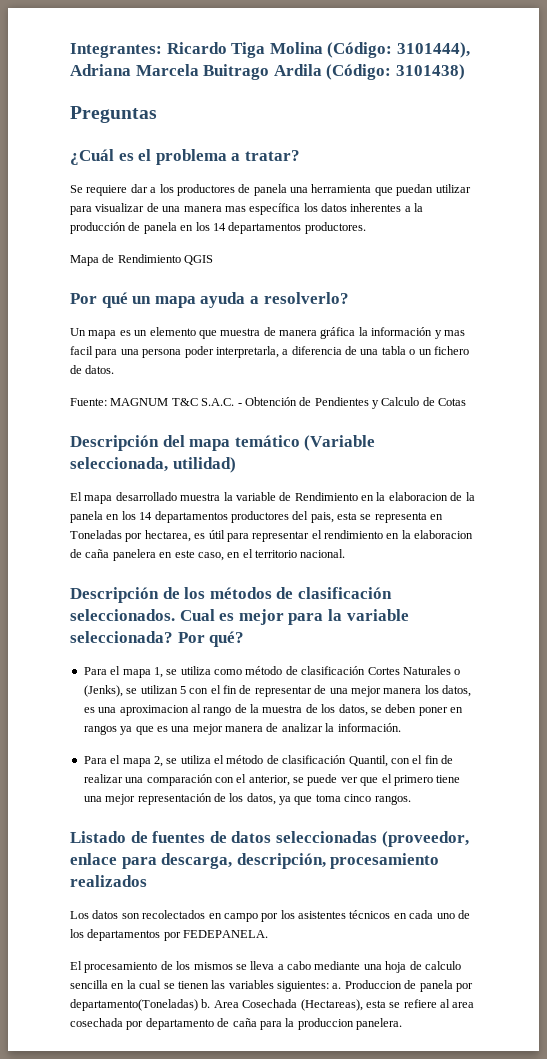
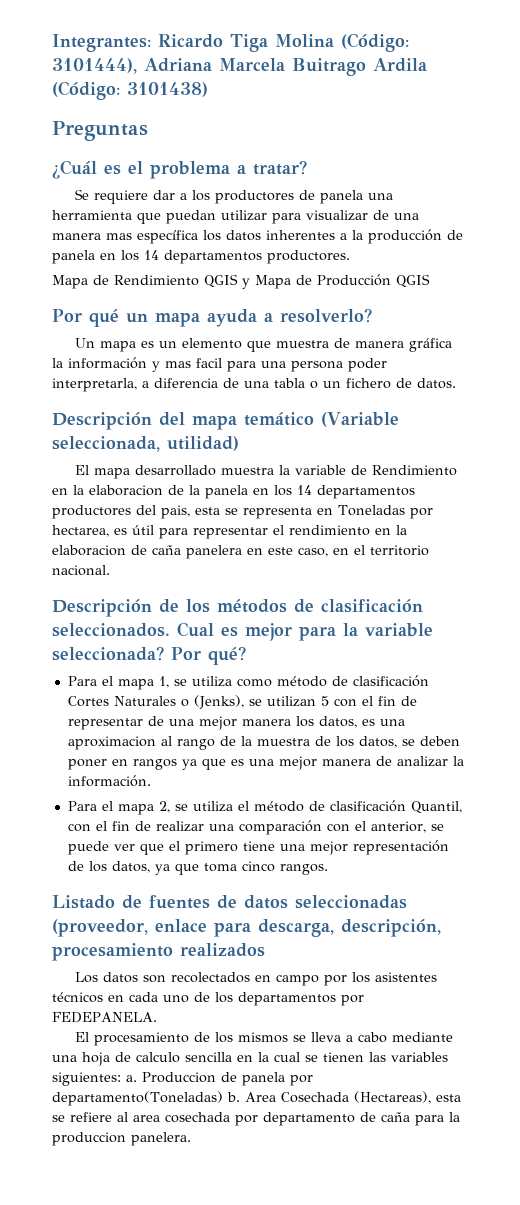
(214, 260) none -> [242,274,430,289] y Mapa de Producción QGIS
[70,397,467,409] // Fuente: MAGNUM T&C S.A.C. - Obtención de Pendientes y Calculo de Cotas -> (456, 383) none

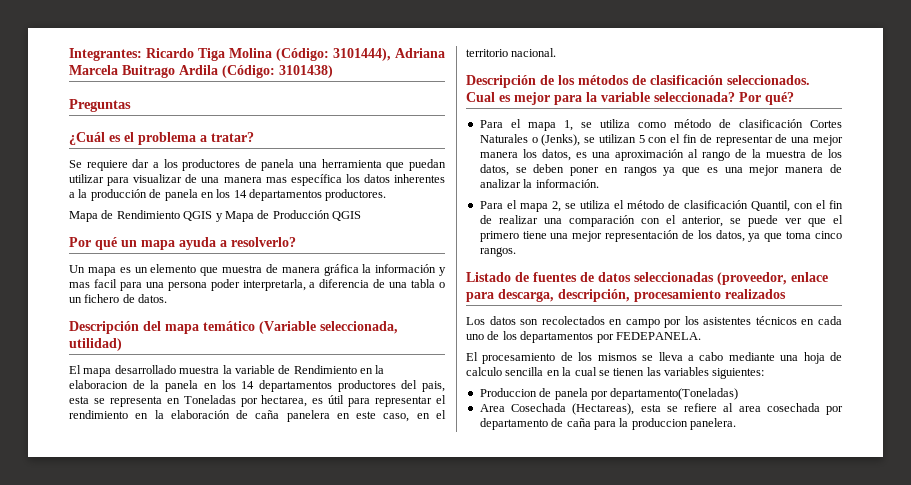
[52,545,126,556] elaboracion -> [170,410,230,419] elaboración
[67,736,156,750] aproximacion -> [614,149,684,161] aproximación
[126,1075,137,1082] a. -> (765, 373) //
[226,1092,240,1102] b. -> (739, 394) //

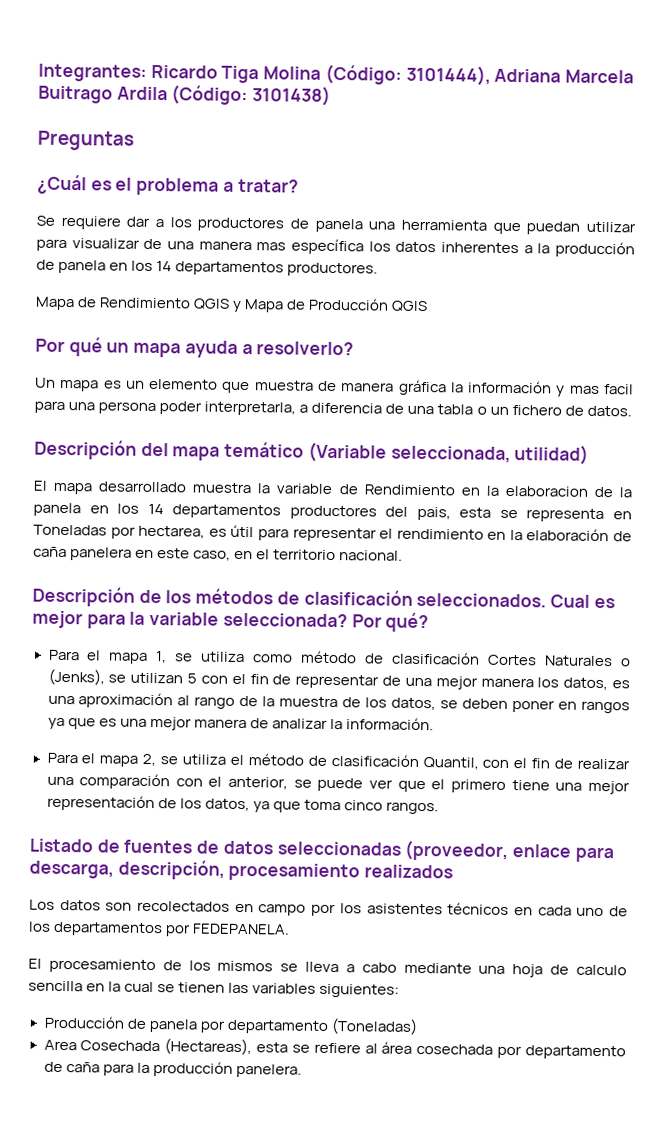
[479,388,537,397] Produccion -> [43,1015,125,1029] Producción
[610,388,739,400] departamento(Toneladas) -> [226,1018,418,1035] departamento (Toneladas)
[738,406,761,412] area -> [381,1041,413,1054] área
[631,418,688,430] produccion -> [152,1061,233,1077] producción

